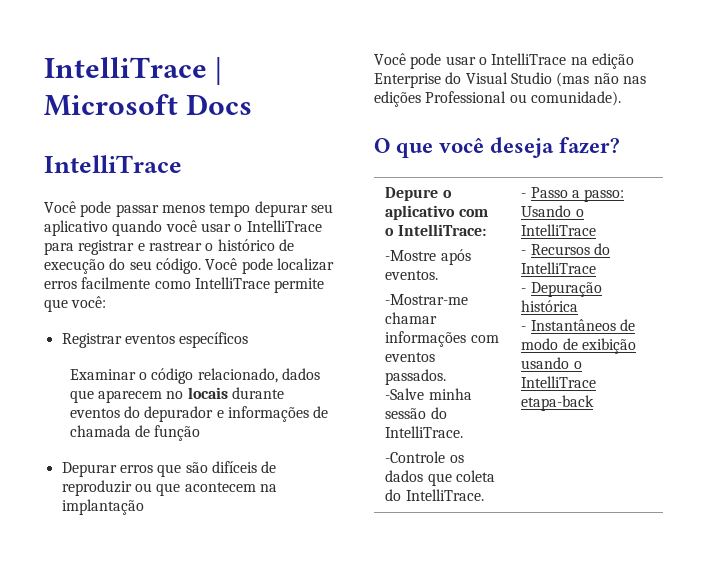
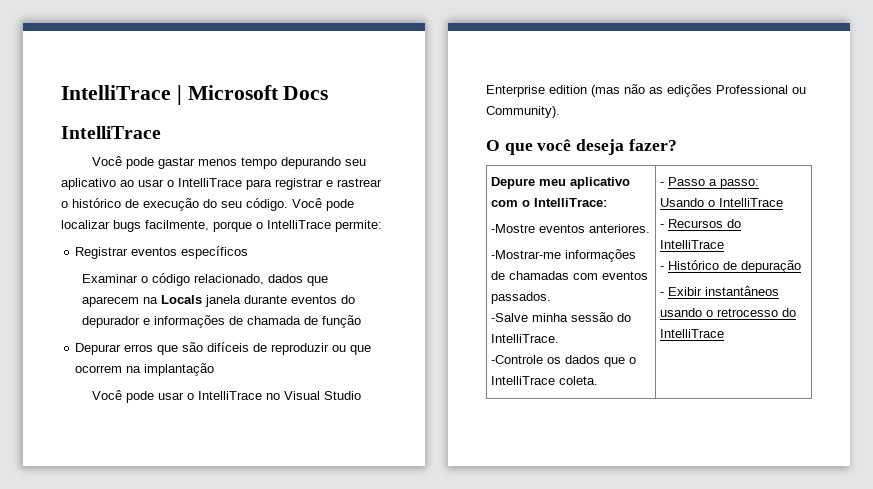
[115,204,159,217] passar -> [158,157,196,169] gastar
[254,201,308,217] depurar -> [281,157,342,169] depurando
[112,220,197,236] quando você -> [120,180,134,187] ao
[44,277,325,293] [44,296,107,312] erros facilmente como IntelliTrace permite que você: -> [113,220,382,232] bugs facilmente, porque o IntelliTrace permite:
[166,387,228,399] no locais -> [143,295,242,307] na Locals janela
[184,482,256,492] acontecem -> [75,365,123,373] ocorrem
[570,53,634,69] [374,72,552,88] na edição Enterprise do Visual Studio -> [266,391,362,400] [486,85,587,97] no Visual Studio Enterprise edition
[622,76,646,84] nas -> [649,87,663,94] as
[530,91,621,106] comunidade). -> [486,106,560,118] Community).
[442,190,452,198] o -> [539,179,567,186] meu
[440,249,471,265] [385,270,439,280] após eventos. -> [539,224,651,233] eventos anteriores.
[385,312,438,324] [385,331,467,347] chamar informações -> [565,249,637,262] [491,271,570,280] informações de chamadas
[455,470,495,482] [385,489,484,501] coleta do IntelliTrace. -> [629,357,637,364] [491,376,599,385] o IntelliTrace coleta.
[530,282,602,297] [521,300,579,312] [521,319,635,331] [521,338,636,354] [521,357,582,369] [521,376,597,388] [521,395,595,411] Depuração histórica // - Instantâneos de modo de exibição usando o IntelliTrace etapa-back -> [668,260,802,273] [660,286,780,296] [660,308,797,317] [660,329,725,338] Histórico de depuração // - Exibir instantâneos usando o retrocesso do IntelliTrace

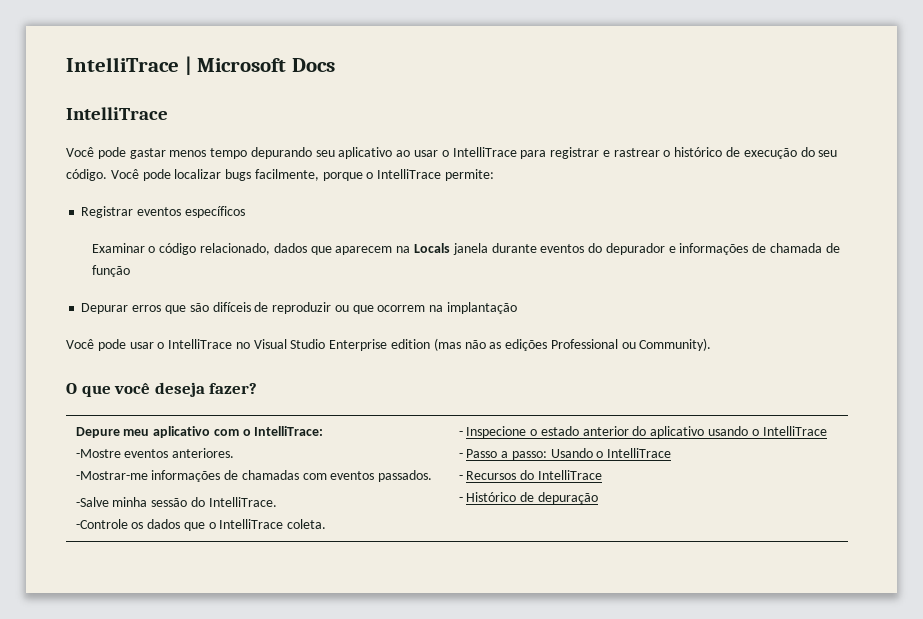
(665, 184) none -> [466,426,827,438] [458,453,463,458] Inspecione o estado anterior do aplicativo usando o IntelliTrace // -
[660,286,780,296] [660,308,797,317] [660,329,725,338] // - Exibir instantâneos usando o retrocesso do IntelliTrace -> (598, 498) none

